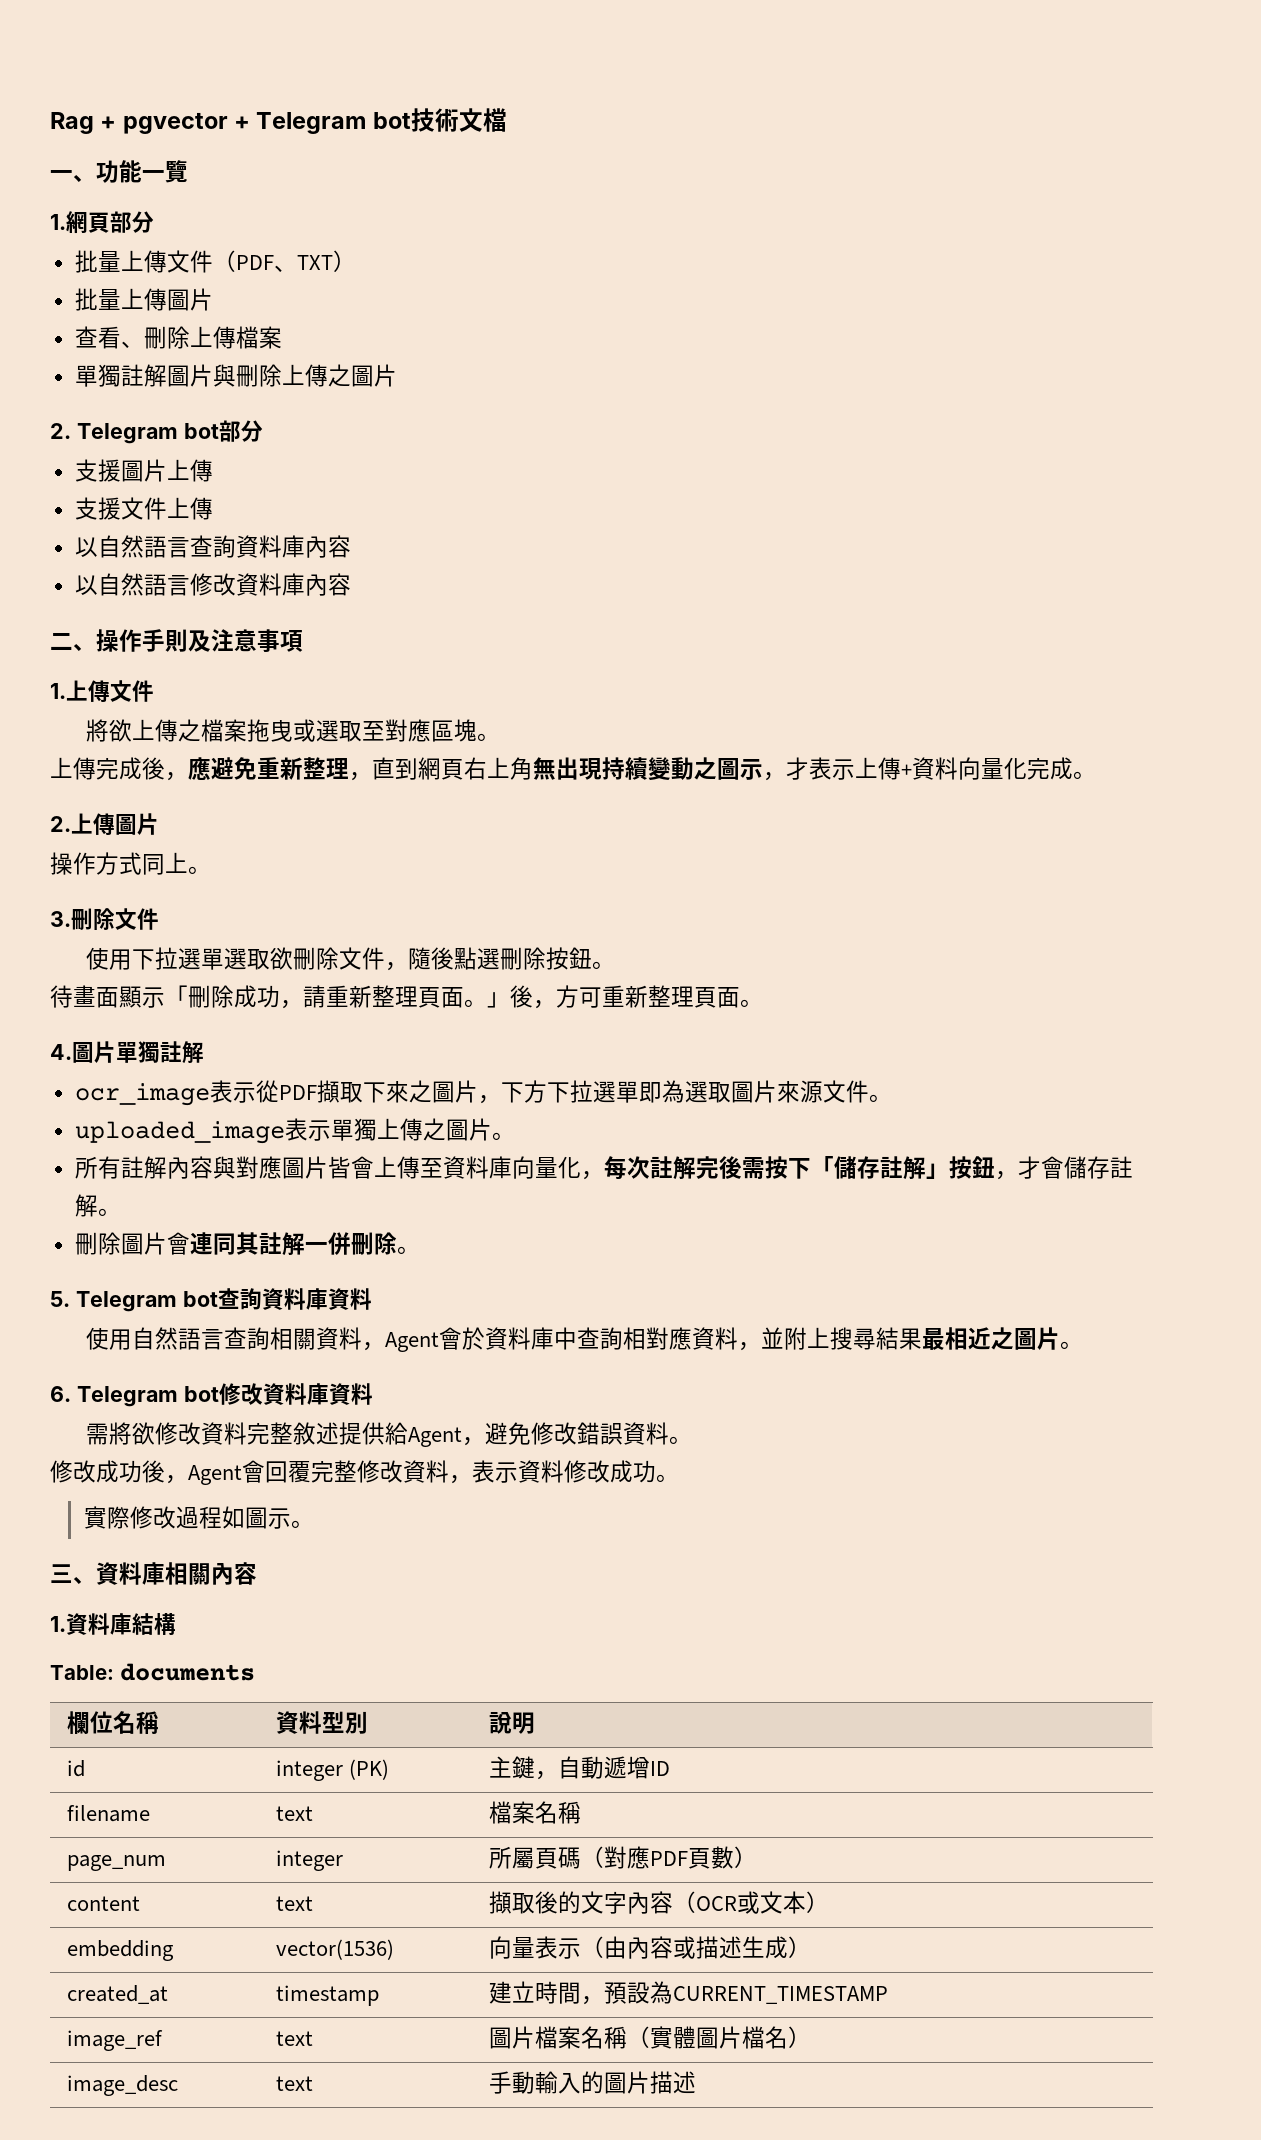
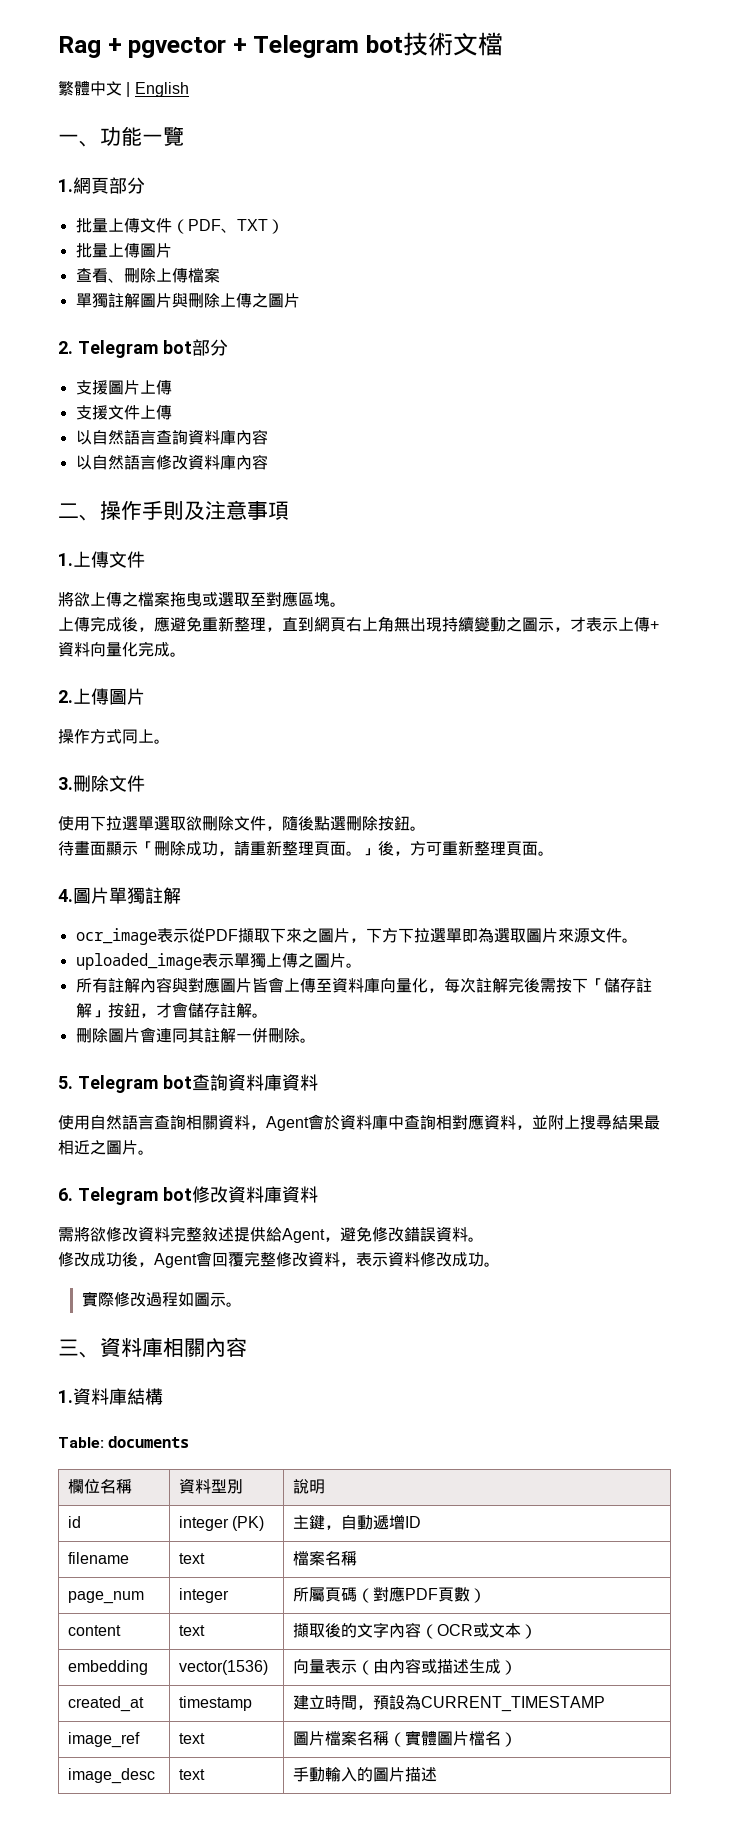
(507, 120) none -> [58,81,189,97] // 繁體中文 | English

